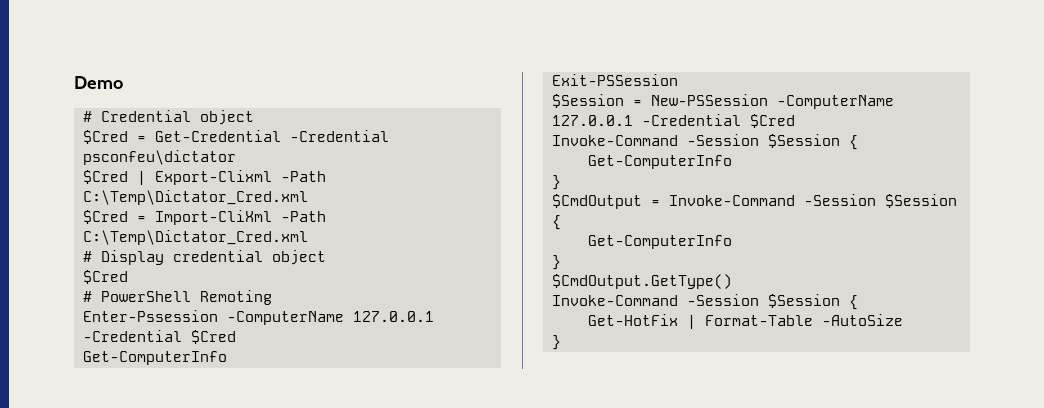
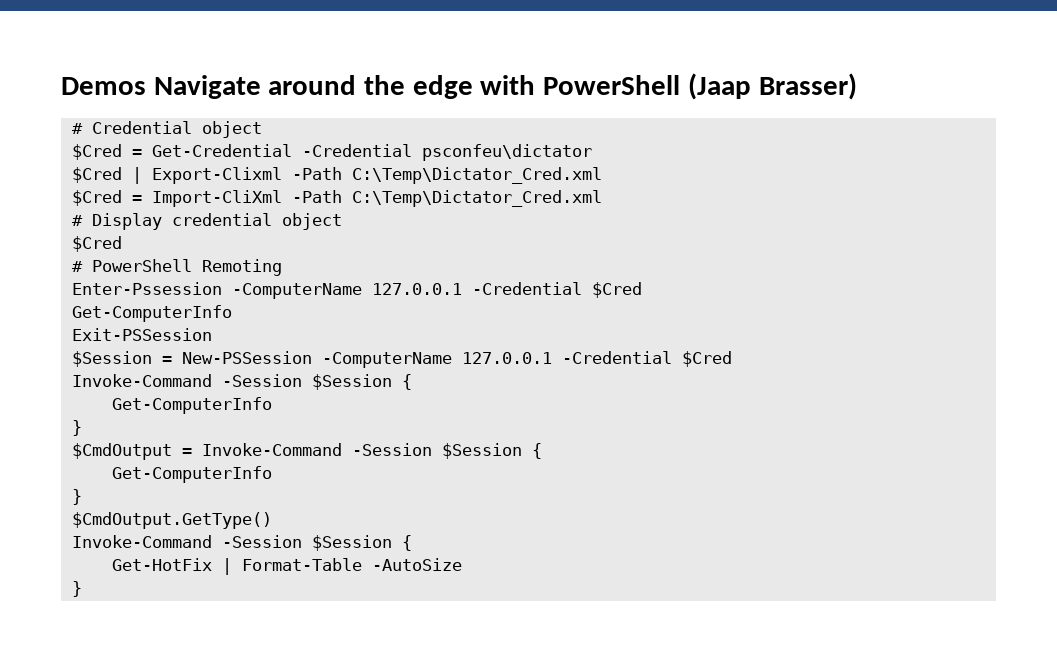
[74,76,123,89] Demo -> [61,73,857,100] Demos Navigate around the edge with PowerShell (Jaap Brasser)

